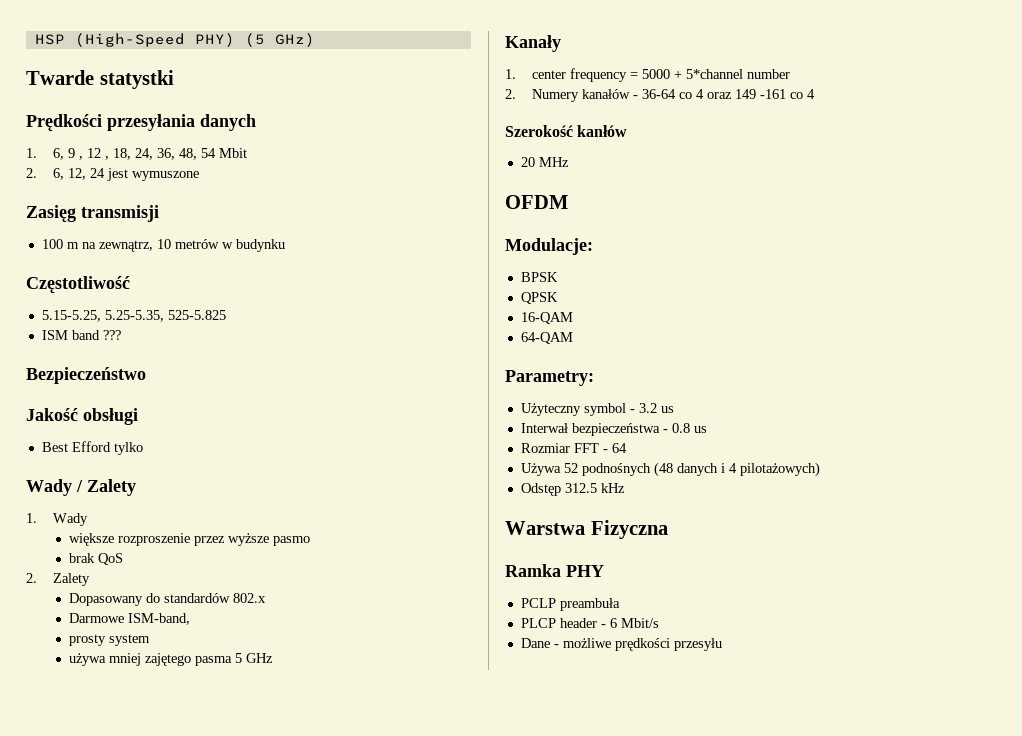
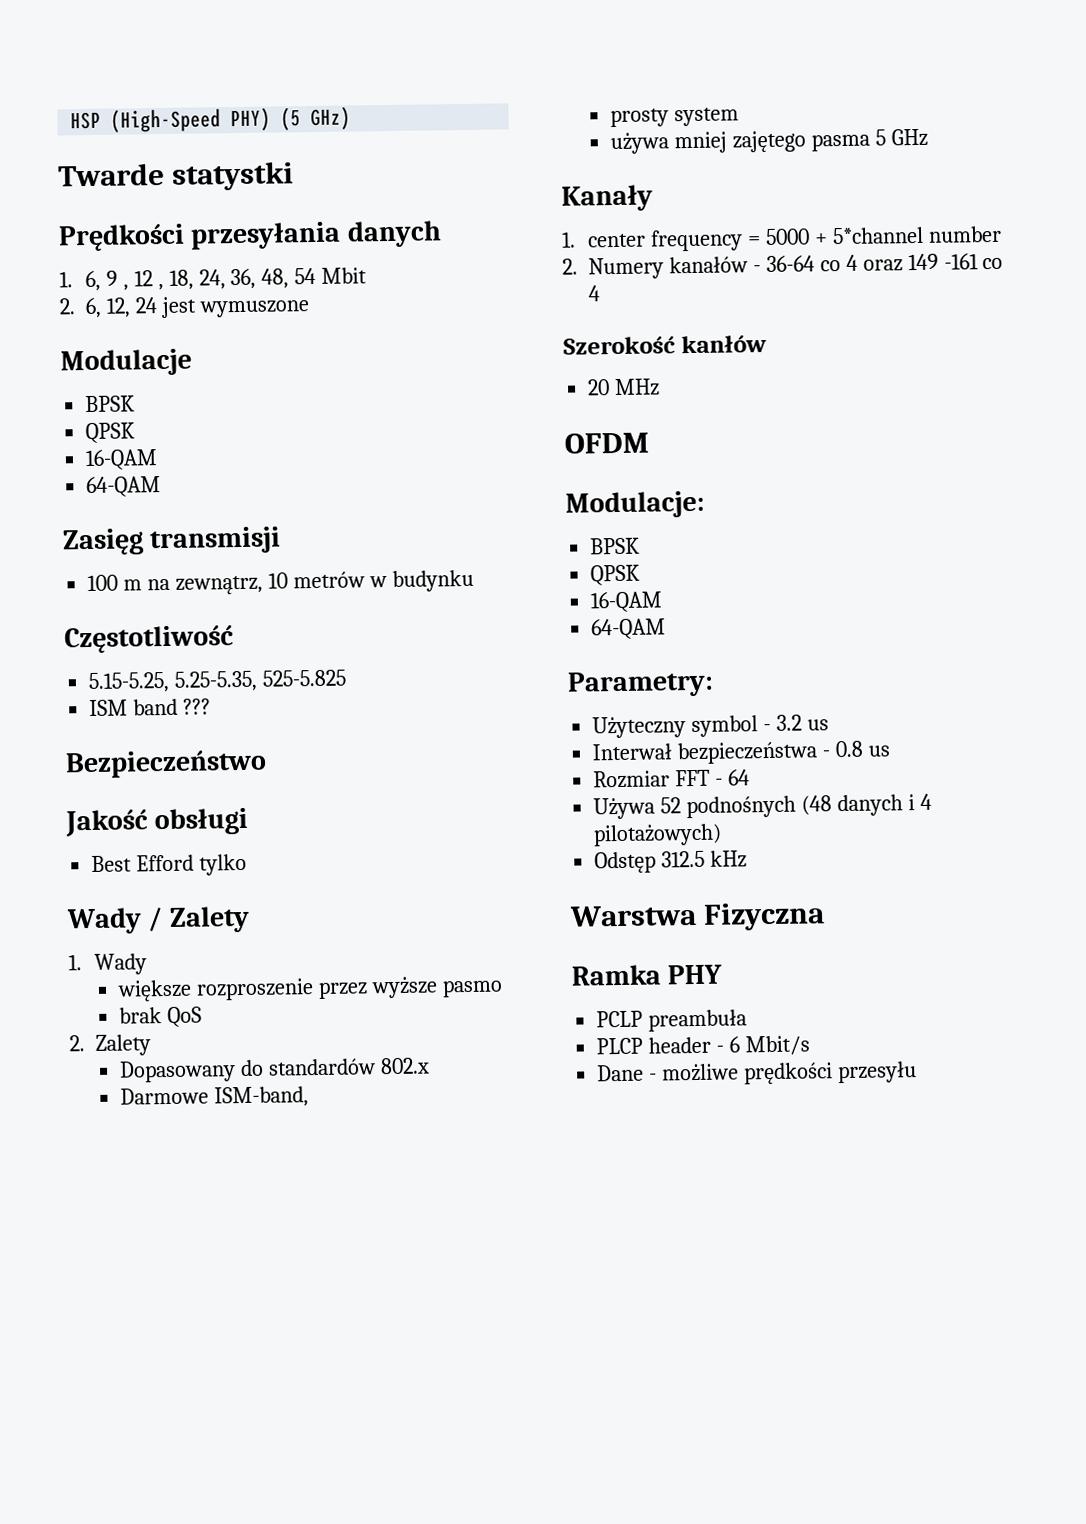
(199, 176) none -> [60,348,192,377] [85,395,136,413] [85,422,136,444] [85,449,159,471] [86,476,162,498] // Modulacje // BPSK // QPSK // 16-QAM // 64-QAM

